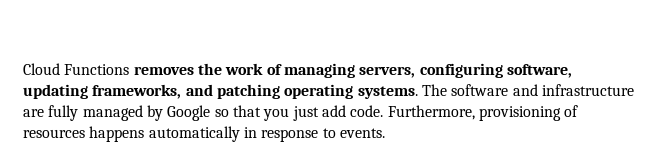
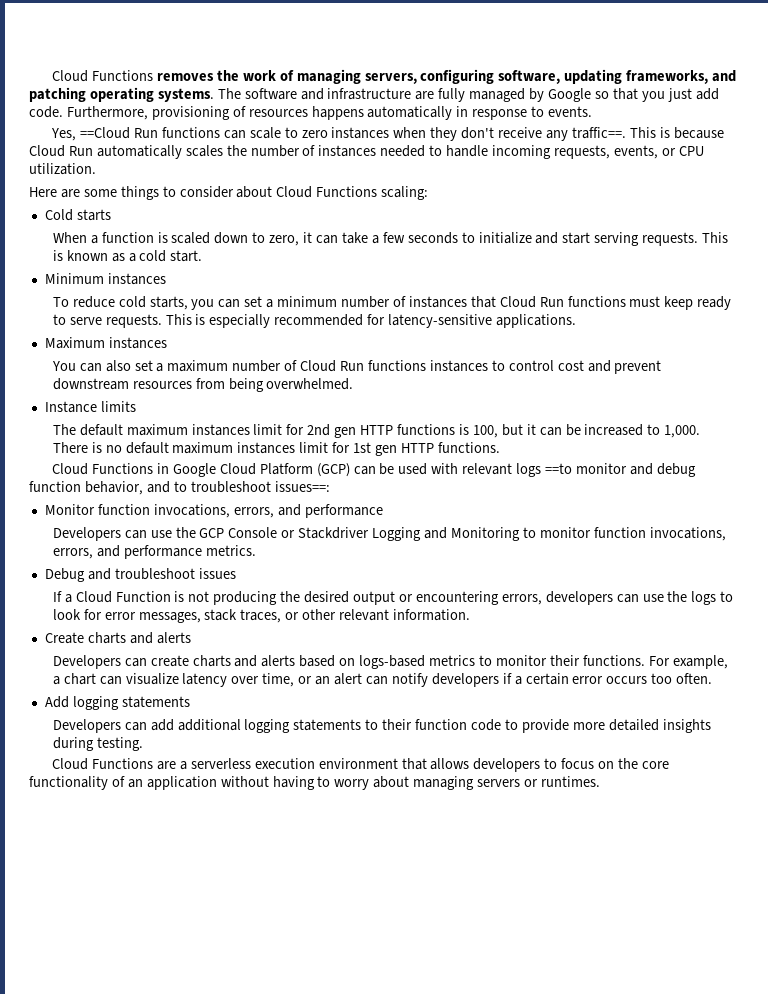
(385, 133) none -> [51,127,724,141] [29,145,704,159] [29,163,96,175] [29,186,429,200] [44,209,111,221] [52,232,729,246] [52,250,203,262] [44,273,166,285] [52,296,732,310] [52,314,577,328] [44,337,167,349] [51,360,662,374] [52,378,354,392] [44,401,136,413] [52,424,701,438] [52,442,500,456] [52,463,696,477] [29,481,330,495] [44,504,383,518] [52,527,726,541] [52,545,256,559] [44,568,236,582] [52,591,734,605] [52,609,471,623] [44,632,191,644] [52,655,728,669] [52,673,713,687] [44,696,190,710] [52,719,711,733] [52,737,143,751] [52,758,669,772] [29,776,600,790] // Yes, ==Cloud Run functions can scale to zero instances when they don't receive any traffic==. This is because Cloud Run automatically scales the number of instances needed to handle incoming requests, events, or CPU utilization. // Here are some things to consider about Cloud Functions scaling: // Cold starts // When a function is scaled down to zero, it can take a few seconds to initialize and start serving requests. This is known as a cold start. // Minimum instances // To reduce cold starts, you can set a minimum number of instances that Cloud Run functions must keep ready to serve requests. This is especially recommended for latency-sensitive applications. // Maximum instances // You can also set a maximum number of Cloud Run functions instances to control cost and prevent downstream resources from being overwhelmed. // Instance limits // The default maximum instances limit for 2nd gen HTTP functions is 100, but it can be increased to 1,000. There is no default maximum instances limit for 1st gen HTTP functions. // Cloud Functions in Google Cloud Platform (GCP) can be used with relevant logs ==to monitor and debug function behavior, and to troubleshoot issues==: // Monitor function invocations, errors, and performance // Developers can use the GCP Console or Stackdriver Logging and Monitoring to monitor function invocations, errors, and performance metrics. // Debug and troubleshoot issues // If a Cloud Function is not producing the desired output or encountering errors, developers can use the logs to look for error messages, stack traces, or other relevant information. // Create charts and alerts // Developers can create charts and alerts based on logs-based metrics to monitor their functions. For example, a chart can visualize latency over time, or an alert can notify developers if a certain error occurs too often. // Add logging statements // Developers can add additional logging statements to their function code to provide more detailed insights during testing. // Cloud Functions are a serverless execution environment that allows developers to focus on the core functionality of an application without having to worry about managing servers or runtimes.

